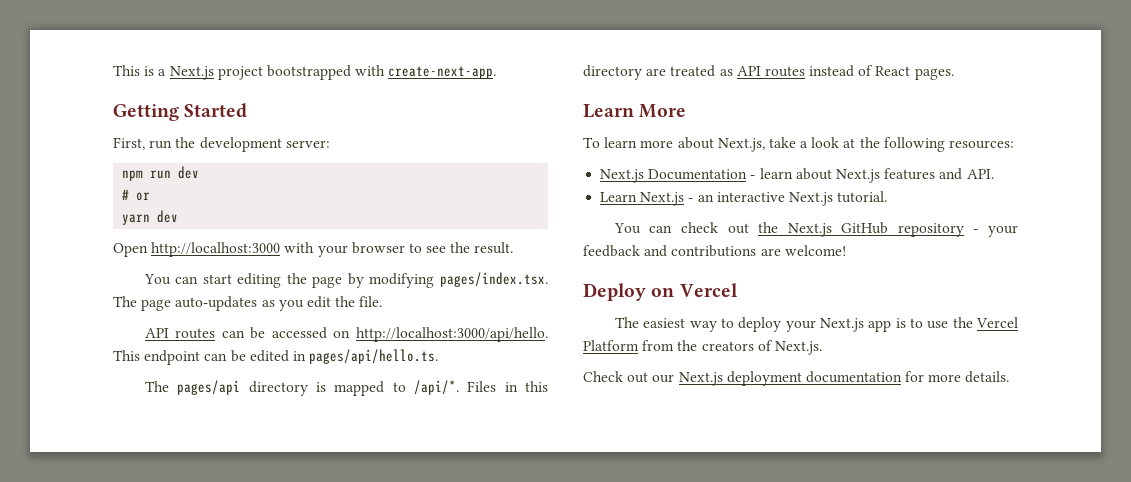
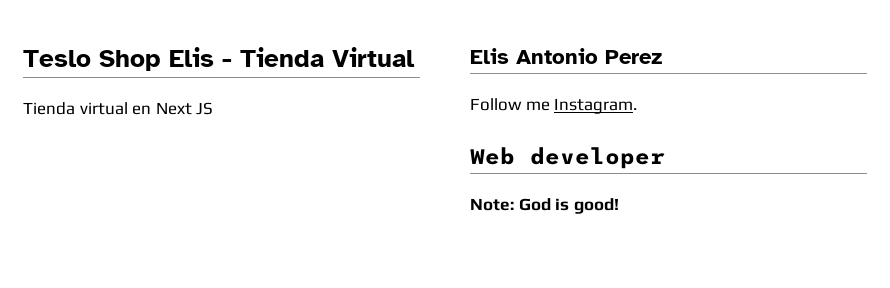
[113,65,497,80] [113,103,248,121] [113,137,330,152] [122,166,200,181] [122,189,151,201] [122,210,179,225] [113,242,514,257] [143,272,548,288] [113,296,383,311] [144,327,548,342] [113,349,439,365] [144,380,548,396] [583,65,954,80] [583,104,687,118] [583,137,1015,152] [600,168,994,183] [600,191,888,206] [613,222,1018,237] [583,245,846,257] [583,283,738,301] [614,317,1018,332] [583,340,822,355] [583,371,1010,386] This is a Next.js project bootstrapped with create-next-app. // Getting Started // First, run the development server: // npm run dev // # or // yarn dev // Open http://localhost:3000 with your browser to see the result. // You can start editing the page by modifying pages/index.tsx. The page auto-updates as you edit the file. // API routes can be accessed on http://localhost:3000/api/hello. This endpoint can be edited in pages/api/hello.ts. // The pages/api directory is mapped to /api/*. Files in this directory are treated as API routes instead of React pages. // Learn More // To learn more about Next.js, take a look at the following resources: // Next.js Documentation - learn about Next.js features and API. // Learn Next.js - an interactive Next.js tutorial. // You can check out the Next.js GitHub repository - your feedback and contributions are welcome! // Deploy on Vercel // The easiest way to deploy your Next.js app is to use the Vercel Platform from the creators of Next.js. // Check out our Next.js deployment documentation for more details. -> [23,47,415,71] [23,102,214,115] [470,48,662,64] [470,98,638,114] [470,147,665,169] [470,198,619,214] Teslo Shop Elis - Tienda Virtual // Tienda virtual en Next JS // Elis Antonio Perez // Follow me Instagram. // Web developer // Note: God is good!

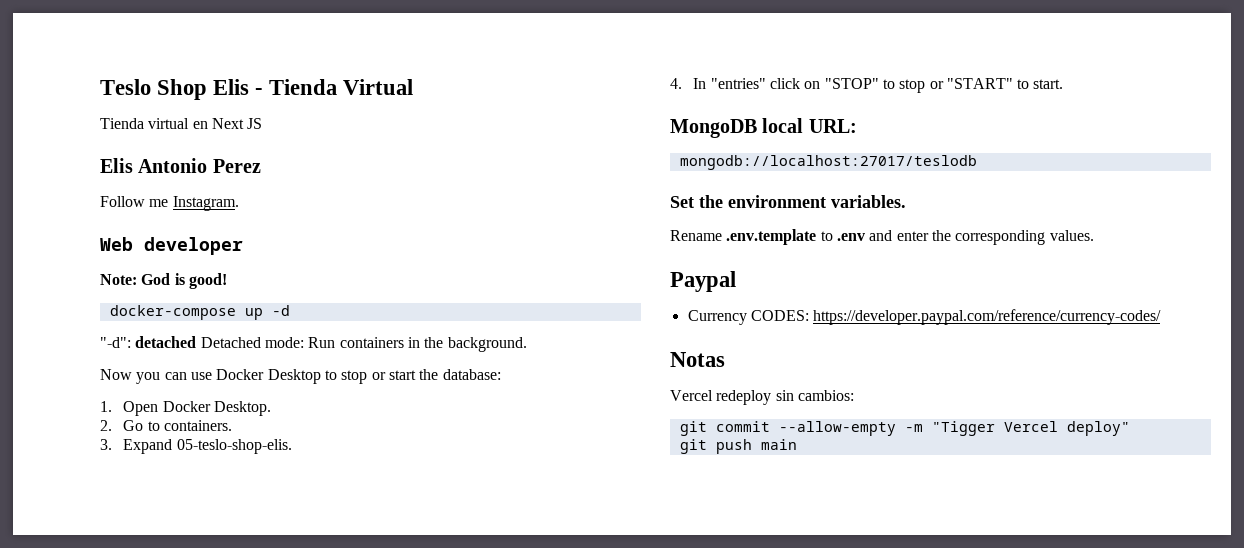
(619, 206) none -> [109,305,290,320] [100,336,527,352] [100,369,501,384] [100,401,271,416] [100,420,232,431] [100,439,292,454] [670,78,1064,93] [670,118,857,138] [679,155,977,170] [670,195,906,208] [670,229,1094,245] [670,271,736,292] [687,309,1162,325] [670,352,725,367] [670,390,854,405] [679,421,1130,436] [679,439,797,454] // docker-compose up -d // "-d": detached Detached mode: Run containers in the background. // Now you can use Docker Desktop to stop or start the database: // 1. Open Docker Desktop. // 2. Go to containers. // 3. Expand 05-teslo-shop-elis. // 4. In "entries" click on "STOP" to stop or "START" to start. // MongoDB local URL: // mongodb://localhost:27017/teslodb // Set the environment variables. // Rename .env.template to .env and enter the corresponding values. // Paypal // Currency CODES: https://developer.paypal.com/reference/currency-codes/ // Notas // Vercel redeploy sin cambios: // git commit --allow-empty -m "Tigger Vercel deploy" // git push main

